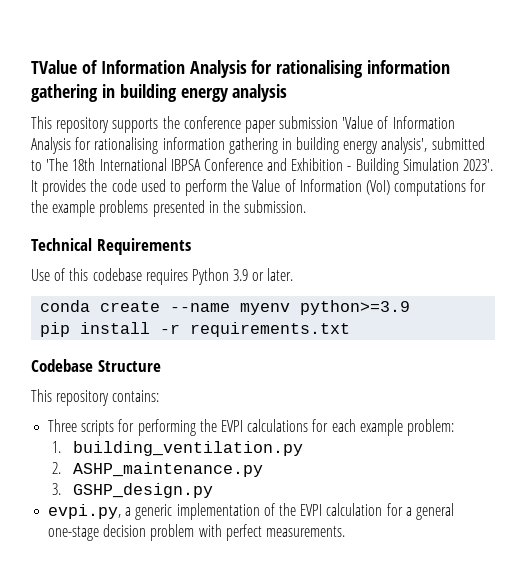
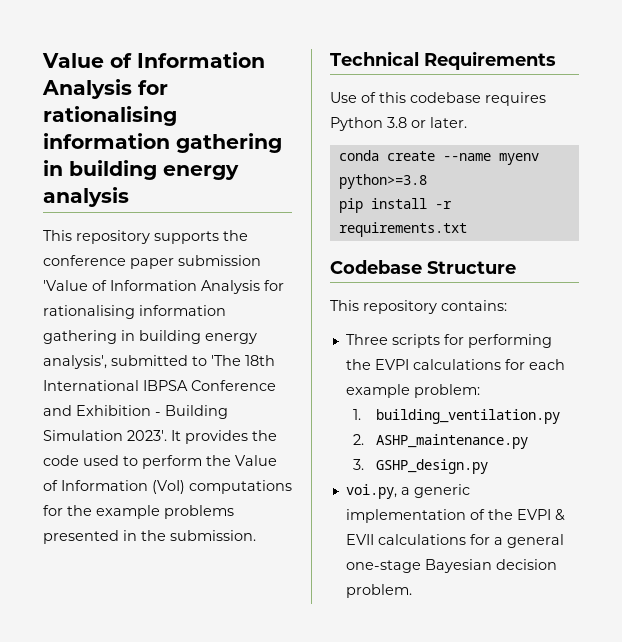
[31,60,77,74] TValue -> [42,53,104,68] Value
[233,269,249,281] 3.9 -> [387,117,407,128] 3.8
[300,300,411,315] python>=3.9 -> [338,174,427,189] python>=3.8
[48,504,122,519] evpi.py, -> [345,484,397,499] voi.py,
[326,503,383,516] calculation -> [554,509,565,521] [345,534,466,545] & EVII calculations
[103,524,345,541] decision problem with perfect measurements. -> [424,559,557,573] [345,584,412,598] Bayesian decision problem.

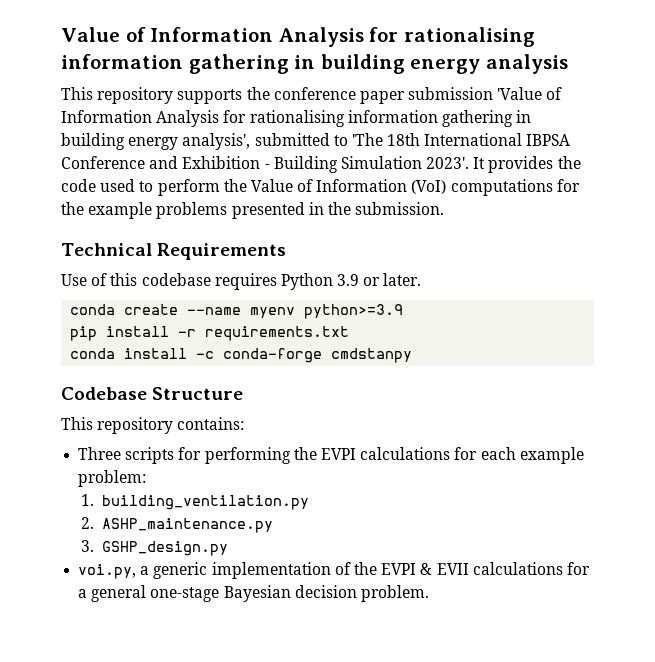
[387,117,407,128] 3.8 -> [337,274,360,286] 3.9
[338,174,427,189] python>=3.8 -> [304,304,404,319] python>=3.9
(467, 229) none -> [70,348,413,363] // conda install -c conda-forge cmdstanpy

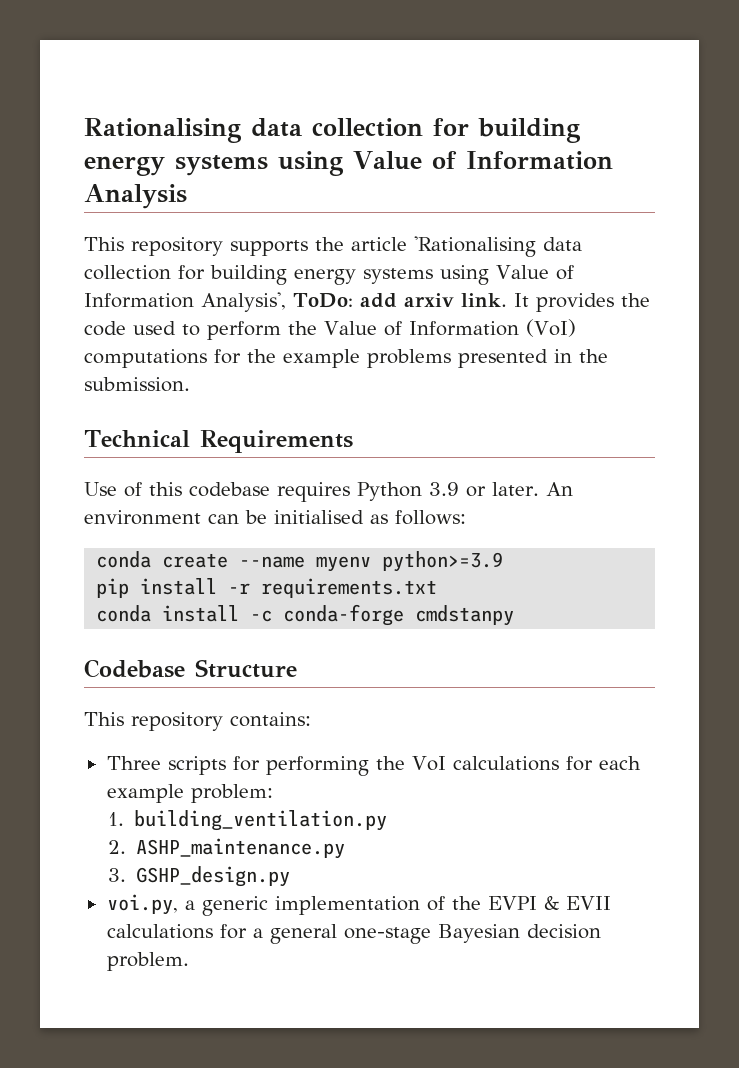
[61,27,535,47] [61,54,568,74] [61,87,563,104] [61,110,532,127] [61,133,571,150] [61,156,470,173] Value of Information Analysis for rationalising information gathering in building energy analysis // This repository supports the conference paper submission 'Value of Information Analysis for rationalising information gathering in building energy analysis', submitted to 'The 18th International IBPSA Conference and Exhibition - Building Simulation 2023'. -> [84,118,581,143] [84,151,613,176] [84,184,187,209] [84,236,582,257] [84,265,574,285] [84,292,507,312] Rationalising data collection for building energy systems using Value of Information Analysis // This repository supports the article 'Rationalising data collection for building energy systems using Value of Information Analysis', ToDo: add arxiv link.
(422, 279) none -> [545,482,573,496] [84,510,466,525] An environment can be initialised as follows:
[320,448,356,460] EVPI -> [411,756,446,771] VoI

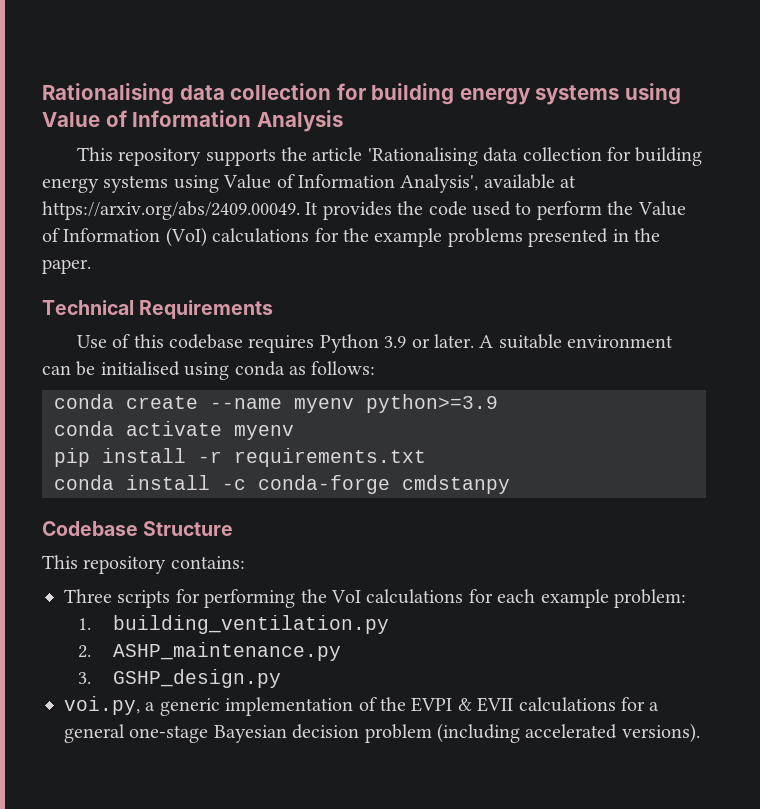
[293,293,507,308] ToDo: add arxiv link. -> [483,174,577,189] [42,201,300,220] available at https://arxiv.org/abs/2409.00049.
[84,349,207,368] computations -> [212,228,310,243] calculations
[84,377,190,392] submission. -> [42,259,91,274] paper.
[545,482,573,496] An -> [479,334,562,349] A suitable
(364, 517) none -> [184,361,285,380] using conda
(504, 561) none -> [54,421,294,440] // conda activate myenv
[106,952,189,971] problem. -> [364,723,700,743] problem (including accelerated versions).

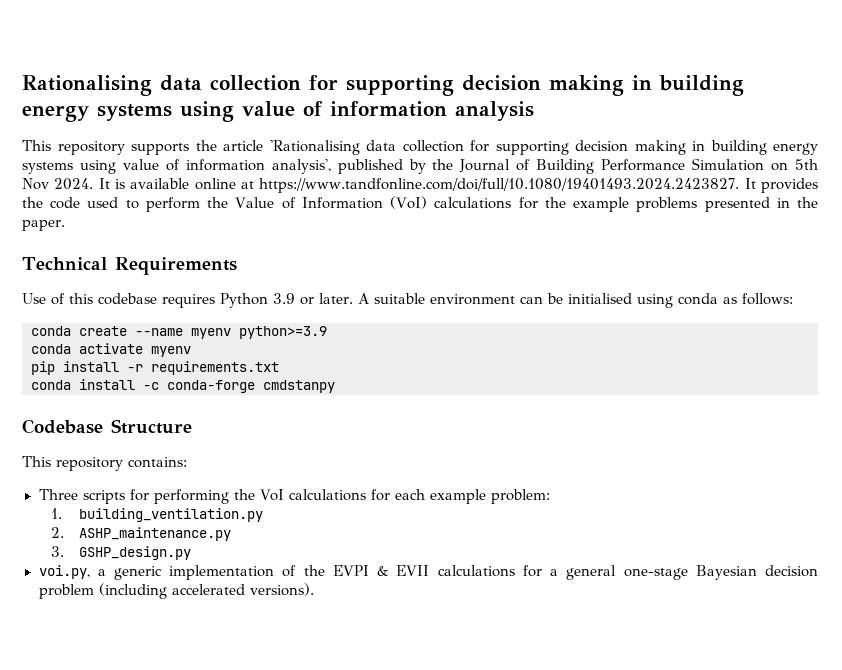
[371,83,681,105] [42,110,343,132] building energy systems using Value of Information Analysis -> [346,75,744,96] [22,101,534,122] supporting decision making in building energy systems using value of information analysis
[635,147,703,166] [42,174,577,193] [42,201,300,220] building energy systems using Value of Information Analysis', available at https://arxiv.org/abs/2409.00049. -> [495,140,818,155] [22,158,818,174] [22,178,740,193] supporting decision making in building energy systems using value of information analysis', published by the Journal of Building Performance Simulation on 5th Nov 2024. It is available online at https://www.tandfonline.com/doi/full/10.1080/19401493.2024.2423827.

